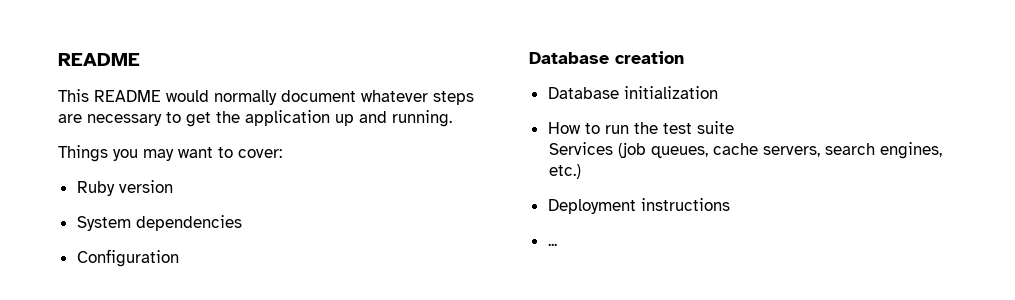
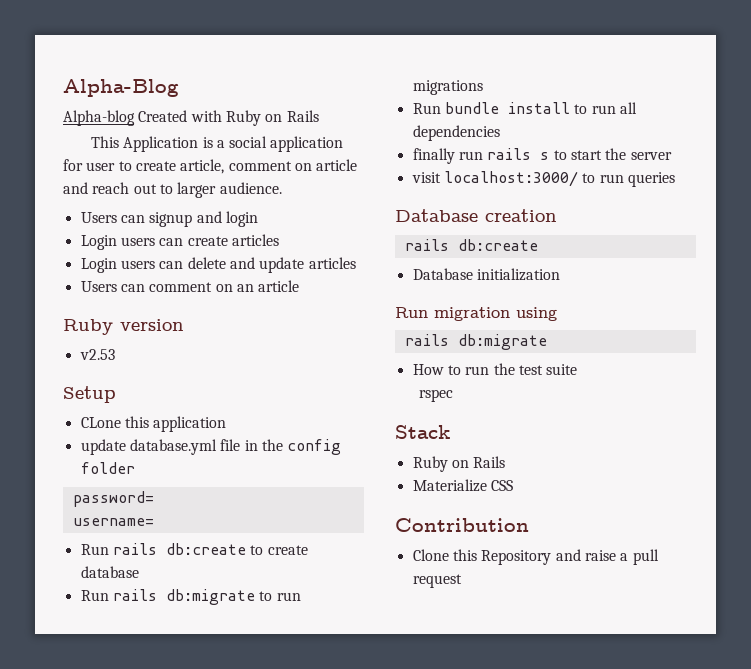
[58,53,140,66] [58,89,474,105] [58,110,452,127] [58,145,282,162] [76,180,173,196] [76,215,242,231] [76,249,179,267] README // This README would normally document whatever steps are necessary to get the application up and running. // Things you may want to cover: // Ruby version // System dependencies // Configuration -> [63,79,179,97] [63,110,319,126] [90,136,344,152] [63,159,358,174] [63,182,282,198] [80,211,258,227] [80,234,279,250] [80,257,356,273] [80,280,300,292] [63,319,184,335] [79,349,115,360] [63,386,116,403] [80,416,227,432] [80,439,342,455] [80,462,135,474] [72,491,154,507] [72,518,154,526] [80,543,308,555] [80,566,139,578] [80,589,301,605] [412,80,483,95] [412,102,637,114] [412,125,500,141] [412,148,672,164] [411,171,675,187] Alpha-Blog // Alpha-blog Created with Ruby on Rails // This Application is a social application for user to create article, comment on article and reach out to larger audience. // Users can signup and login // Login users can create articles // Login users can delete and update articles // Users can comment on an article // Ruby version // v2.53 // Setup // CLone this application // update database.yml file in the config folder // password= // username= // Run rails db:create to create database // Run rails db:migrate to run migrations // Run bundle install to run all dependencies // finally run rails s to start the server // visit localhost:3000/ to run queries
(684, 57) none -> [404,239,538,251] // rails db:create
(718, 92) none -> [395,307,557,321] [404,334,547,350] // Run migration using // rails db:migrate
[549,142,943,159] [549,164,582,179] [547,198,730,214] [547,243,557,246] Services (job queues, cache servers, search engines, etc.) // Deployment instructions // ... -> [418,389,453,402] [395,425,450,439] [412,456,506,472] [412,479,513,492] [395,518,529,532] [412,549,659,565] [412,574,462,588] rspec // Stack // Ruby on Rails // Materialize CSS // Contribution // Clone this Repository and raise a pull request

